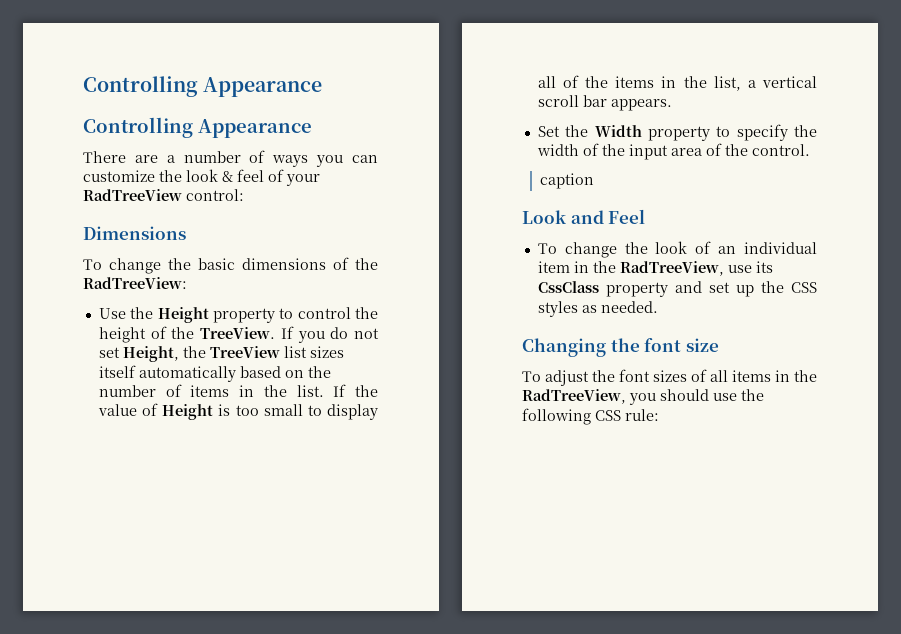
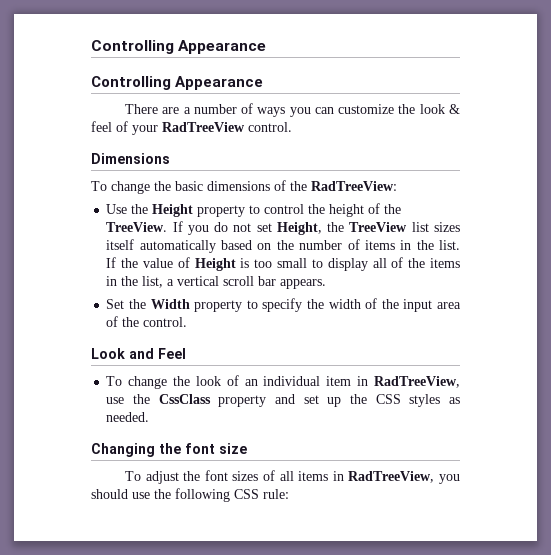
[186,189,244,201] control: -> [248,122,292,132] control.
[540,173,595,189] // caption -> (188, 322) none
[592,261,616,273] the -> (369, 381) none
[755,261,773,273] its -> [133,394,151,404] the
[794,370,817,382] the -> (344, 476) none

